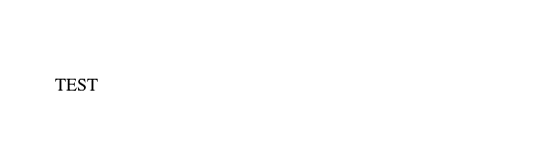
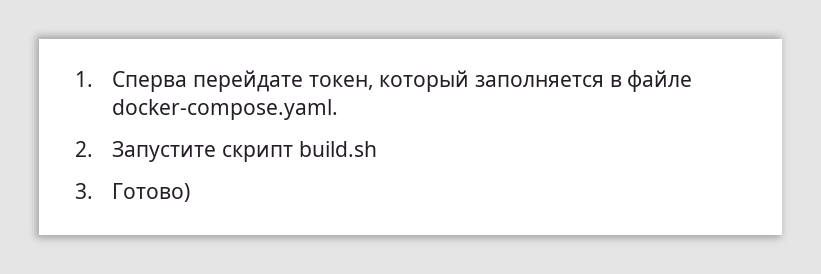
[54,78,99,91] TEST -> [75,70,693,92] [112,99,339,120] [75,141,377,162] [75,183,191,202] 1. Сперва перейдате токен, который заполняется в файле docker-compose.yaml. // 2. Запустите скрипт build.sh // 3. Готово)

